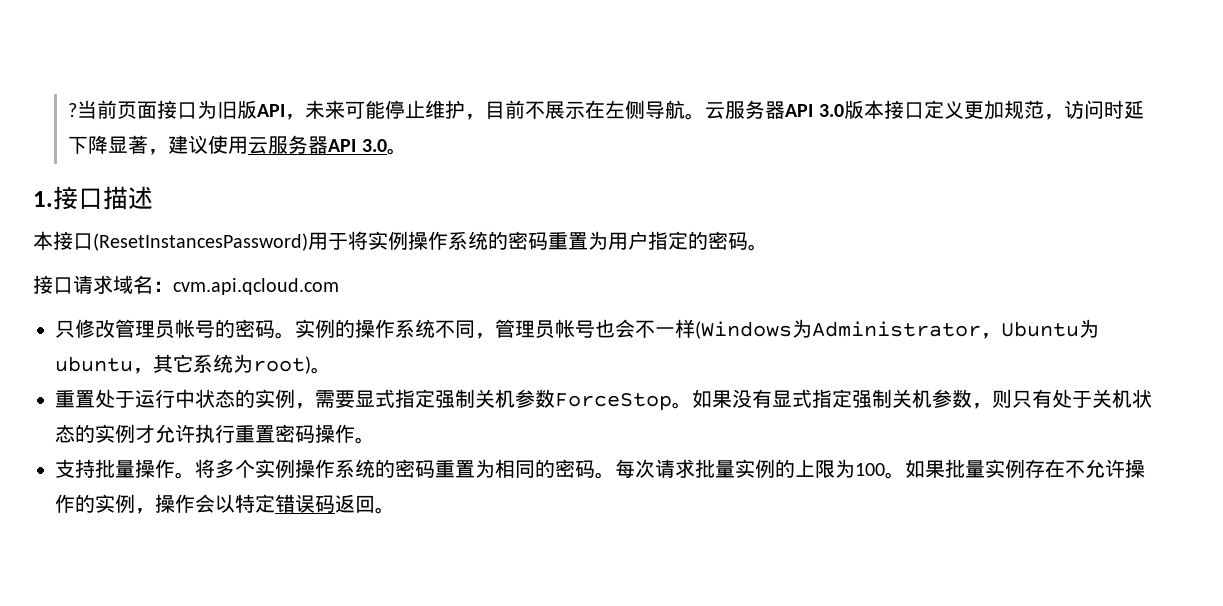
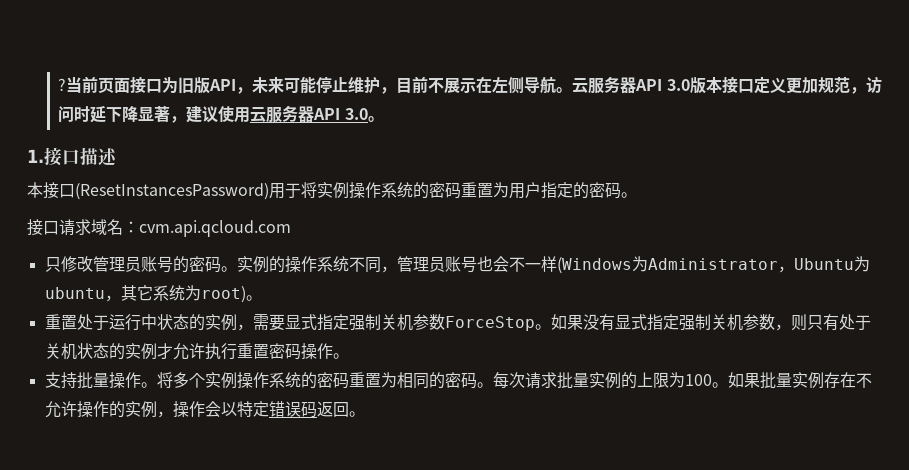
[175,319,195,338] 帐 -> [140,256,157,272] 账
[555,319,575,338] 帐 -> [444,256,461,272] 账

